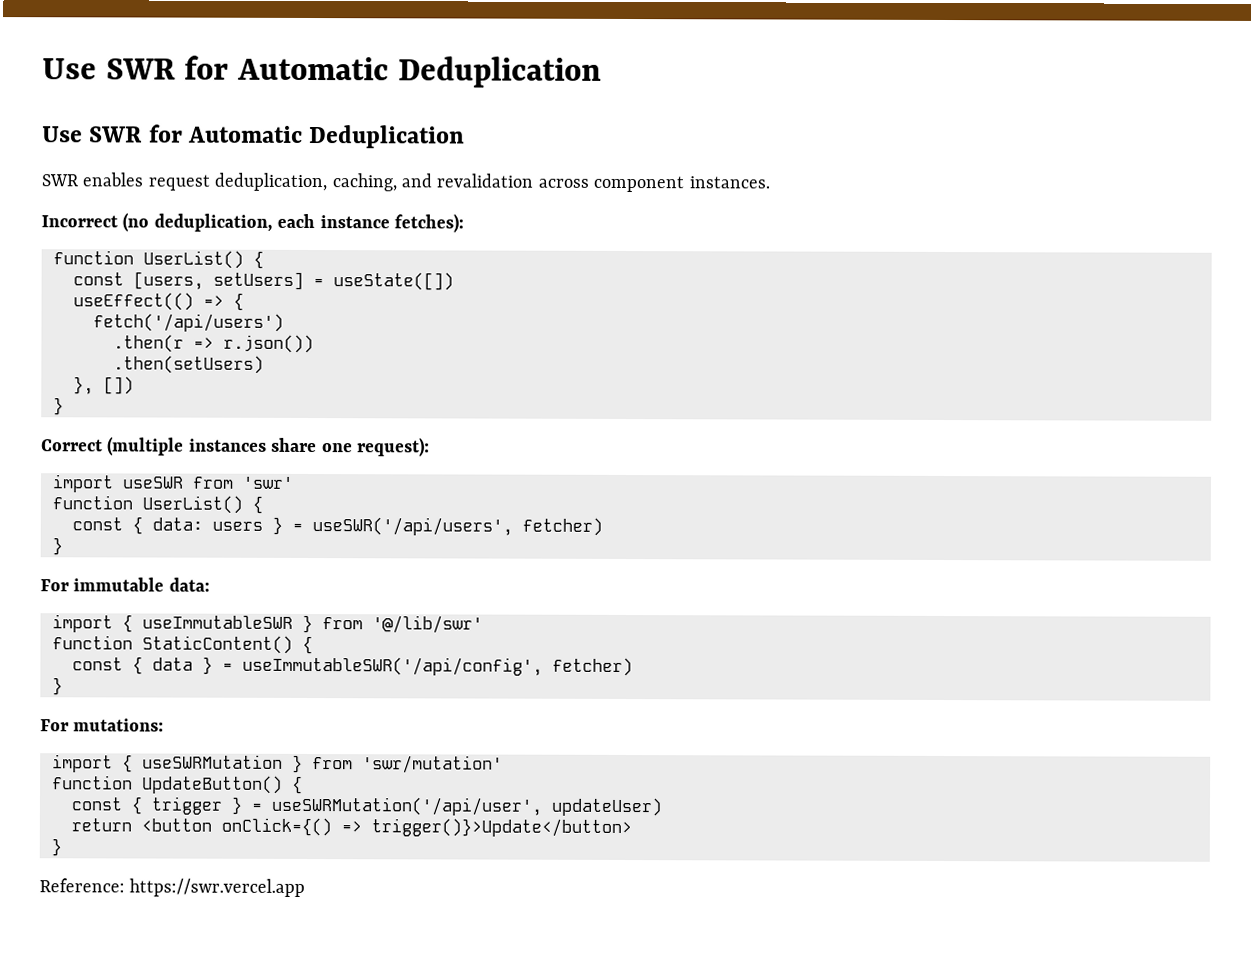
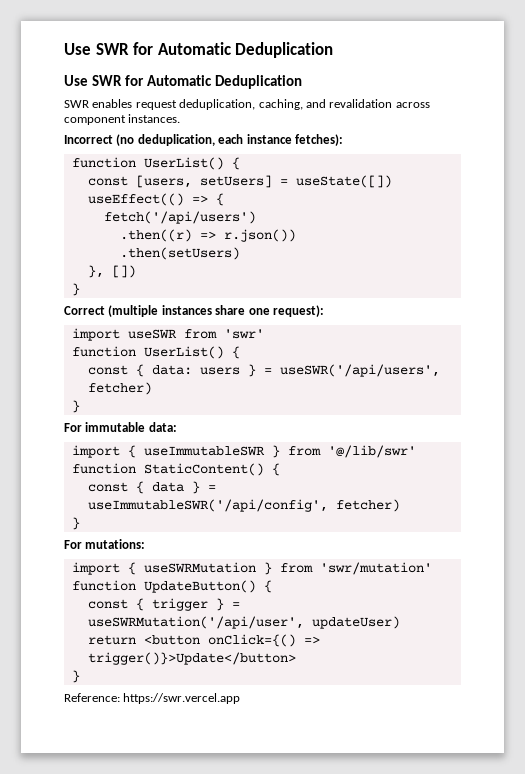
[113,334,184,353] .then(r -> [119,229,192,242] .then((r)

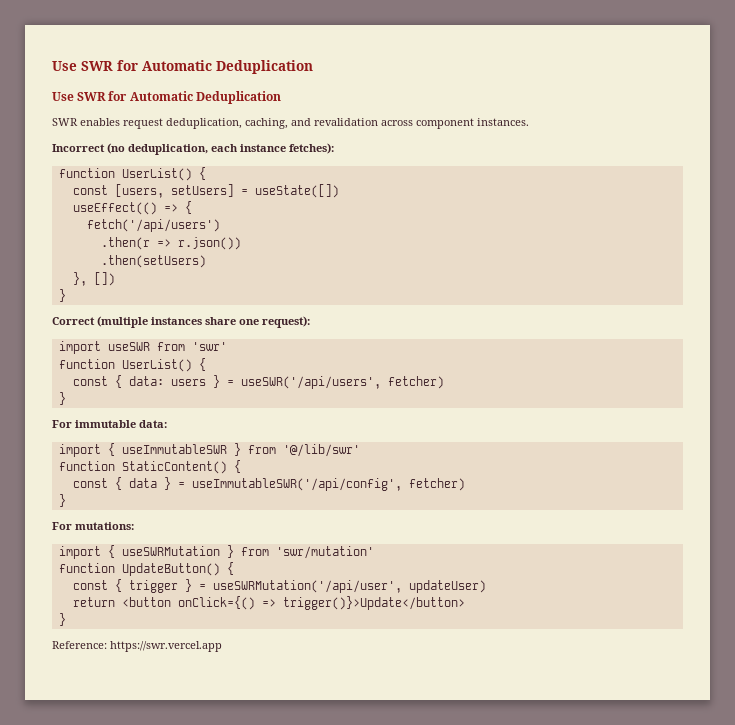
[119,229,192,242] .then((r) -> [100,237,150,250] .then(r

